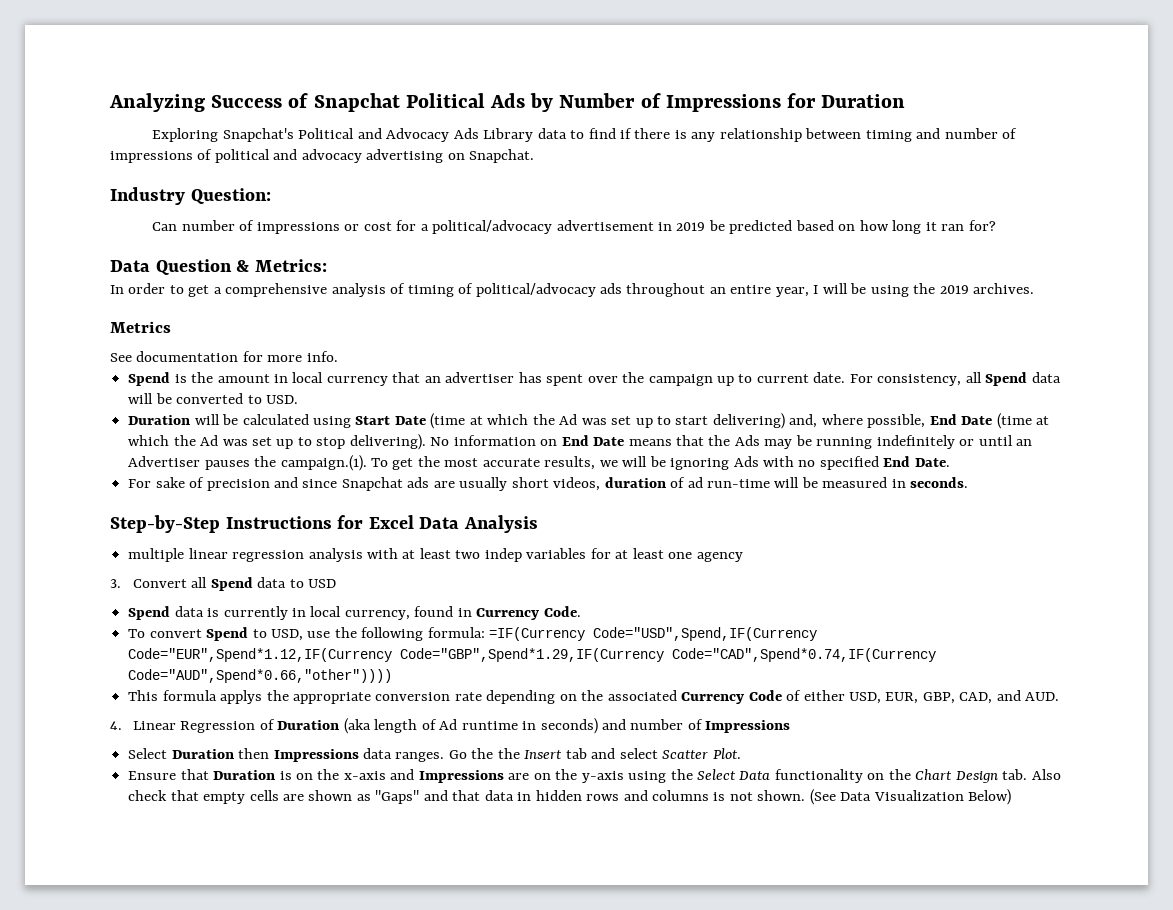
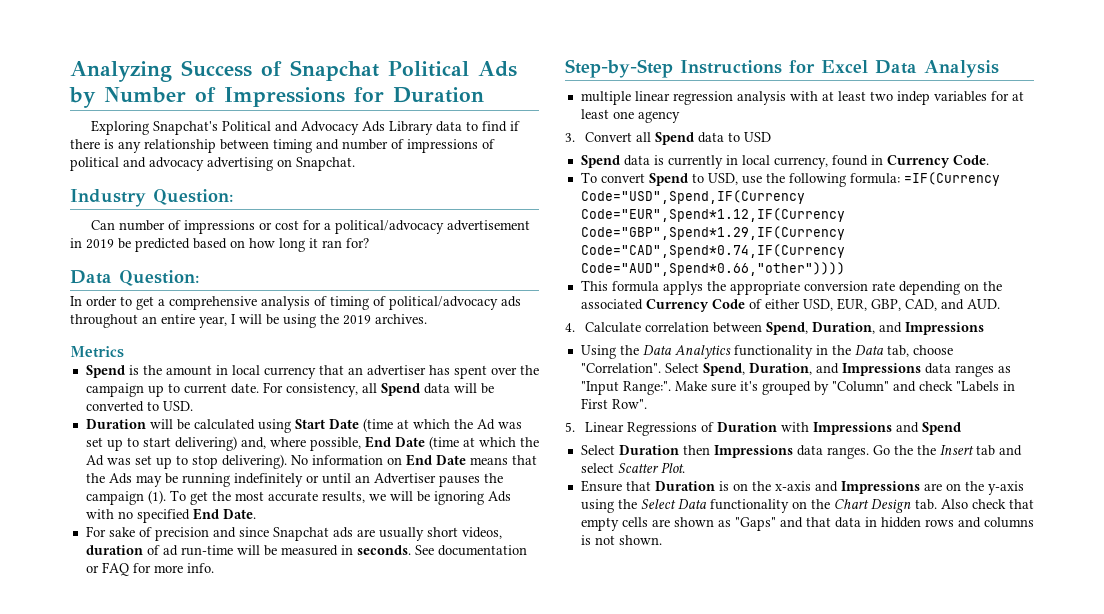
[155,259,327,275] Question & Metrics: -> [119,270,200,286] Question:
[110,351,338,362] // See documentation for more info. -> (124, 352) none
[280,455,367,471] campaign.(1). -> [85,490,166,505] campaign (1).
(969, 482) none -> [414,545,527,556] [85,562,214,576] See documentation or FAQ for more info.
[133,718,791,734] Linear Regression of Duration (aka length of Ad runtime in seconds) and number of Impressions -> [584,322,984,335] [580,345,953,359] [580,363,1011,377] [580,381,1015,395] [580,398,647,409] [565,422,961,436] Calculate correlation between Spend, Duration, and Impressions // Using the Data Analytics functionality in the Data tab, choose "Correlation". Select Spend, Duration, and Impressions data ranges as "Input Range:". Make sure it's grouped by "Column" and check "Labels in First Row". // 5. Linear Regressions of Duration with Impressions and Spend
[809,789,1012,805] (See Data Visualization Below) -> (662, 540) none

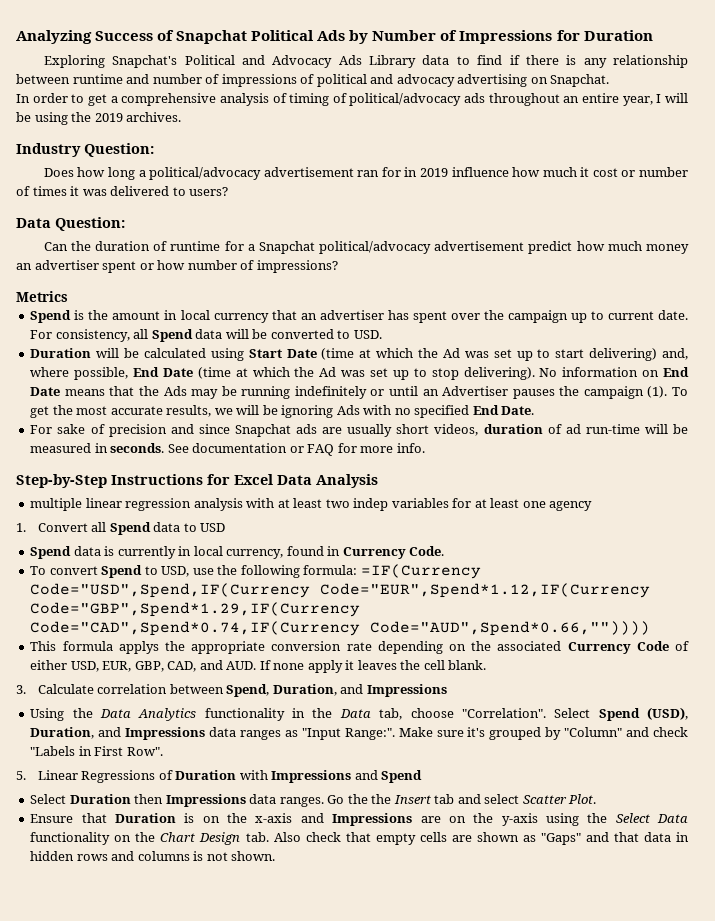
[273,139,312,153] timing -> [72,74,123,84] runtime
[70,189,234,207] [91,220,531,234] [70,238,369,252] [70,270,200,286] // Industry Question: // Can number of impressions or cost for a political/advocacy advertisement in 2019 be predicted based on how long it ran for? // Data Question: -> (610, 80) none
(427, 319) none -> [16,143,154,157] [43,167,689,180] [16,186,229,196] [16,217,125,231] [43,241,689,254] [16,260,338,273] // Industry Question: // Does how long a political/advocacy advertisement ran for in 2019 influence how much it cost or number of times it was delivered to users? // Data Question: // Can the duration of runtime for a Snapchat political/advocacy advertisement predict how much money an advertiser spent or how number of impressions?
[565,133,575,142] 3. -> [16,523,26,532] 1.
[580,262,845,276] Code="AUD",Spend*0.66,"other")))) -> [370,621,651,636] Code="AUD",Spend*0.66,""))))
[565,323,575,332] // 4. -> [259,660,487,673] [16,685,26,694] If none apply it leaves the cell blank. // 3.
[702,363,745,376] Spend, -> [598,707,688,721] Spend (USD),

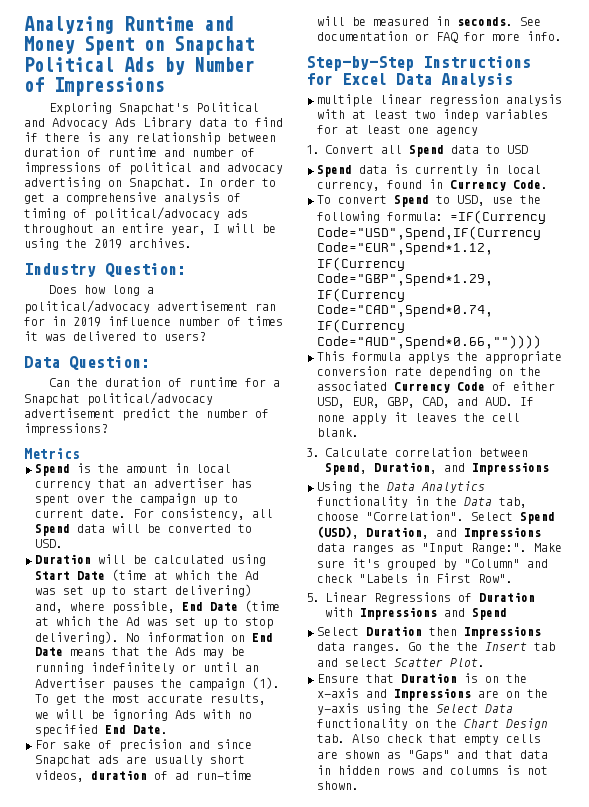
[95,30,175,41] Success of -> [124,16,234,31] [24,36,164,55] Runtime and Money Spent on
[556,30,653,41] for Duration -> (164, 86) none
(70, 79) none -> [24,147,101,157] duration of
(610, 80) // -> (192, 184) none
[512,167,636,177] how much it cost or -> (171, 321) none
[576,241,689,254] [16,260,186,273] how much money an advertiser spent or how -> [178,409,199,418] the

